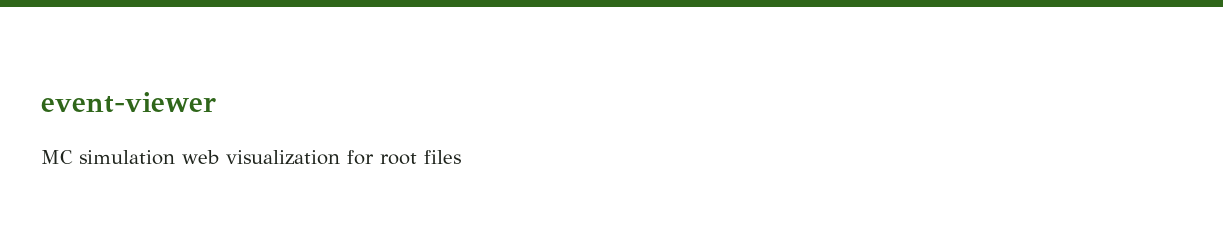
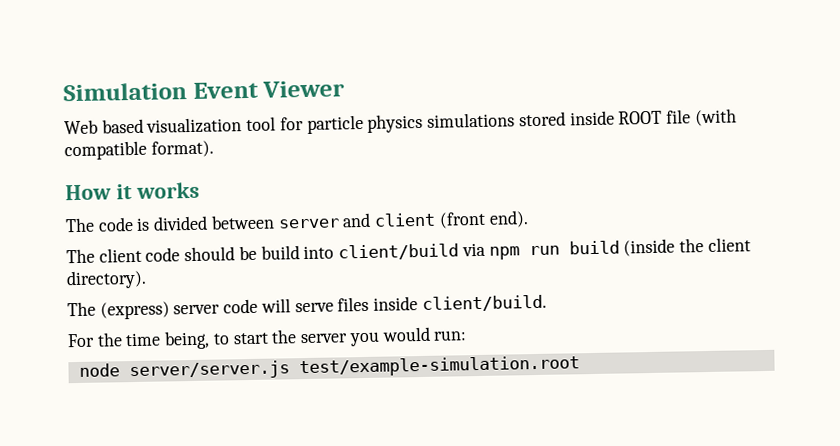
[41,92,216,113] [41,150,461,165] event-viewer // MC simulation web visualization for root files -> [63,80,346,102] [64,108,737,135] [64,140,214,161] [65,181,200,201] [65,210,529,233] [66,237,751,264] [66,269,147,290] [67,294,547,320] [67,326,468,350] [78,355,580,381] Simulation Event Viewer // Web based visualization tool for particle physics simulations stored inside ROOT file (with compatible format). // How it works // The code is divided between server and client (front end). // The client code should be build into client/build via npm run build (inside the client directory). // The (express) server code will serve files inside client/build. // For the time being, to start the server you would run: // node server/server.js test/example-simulation.root

